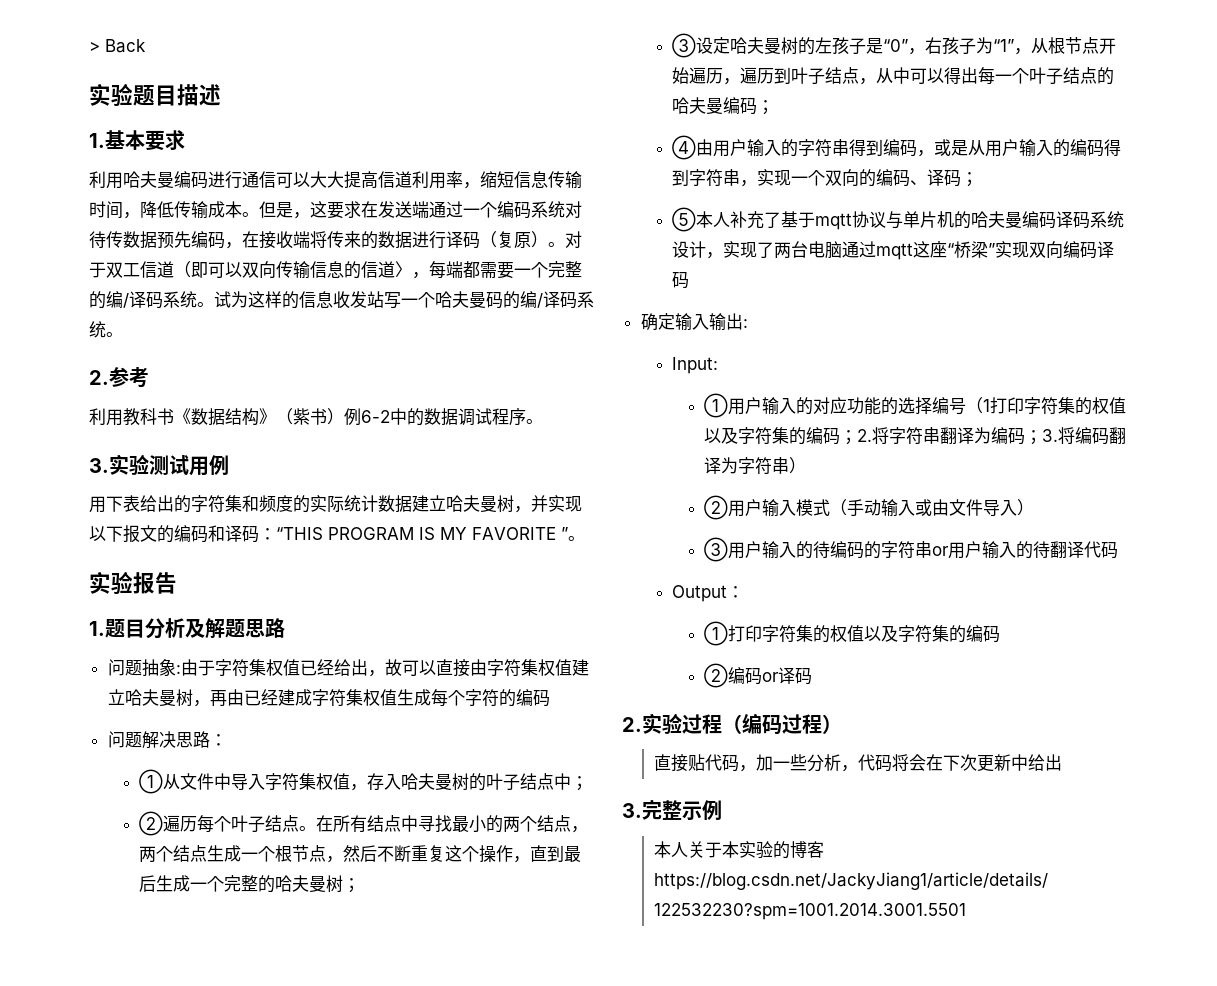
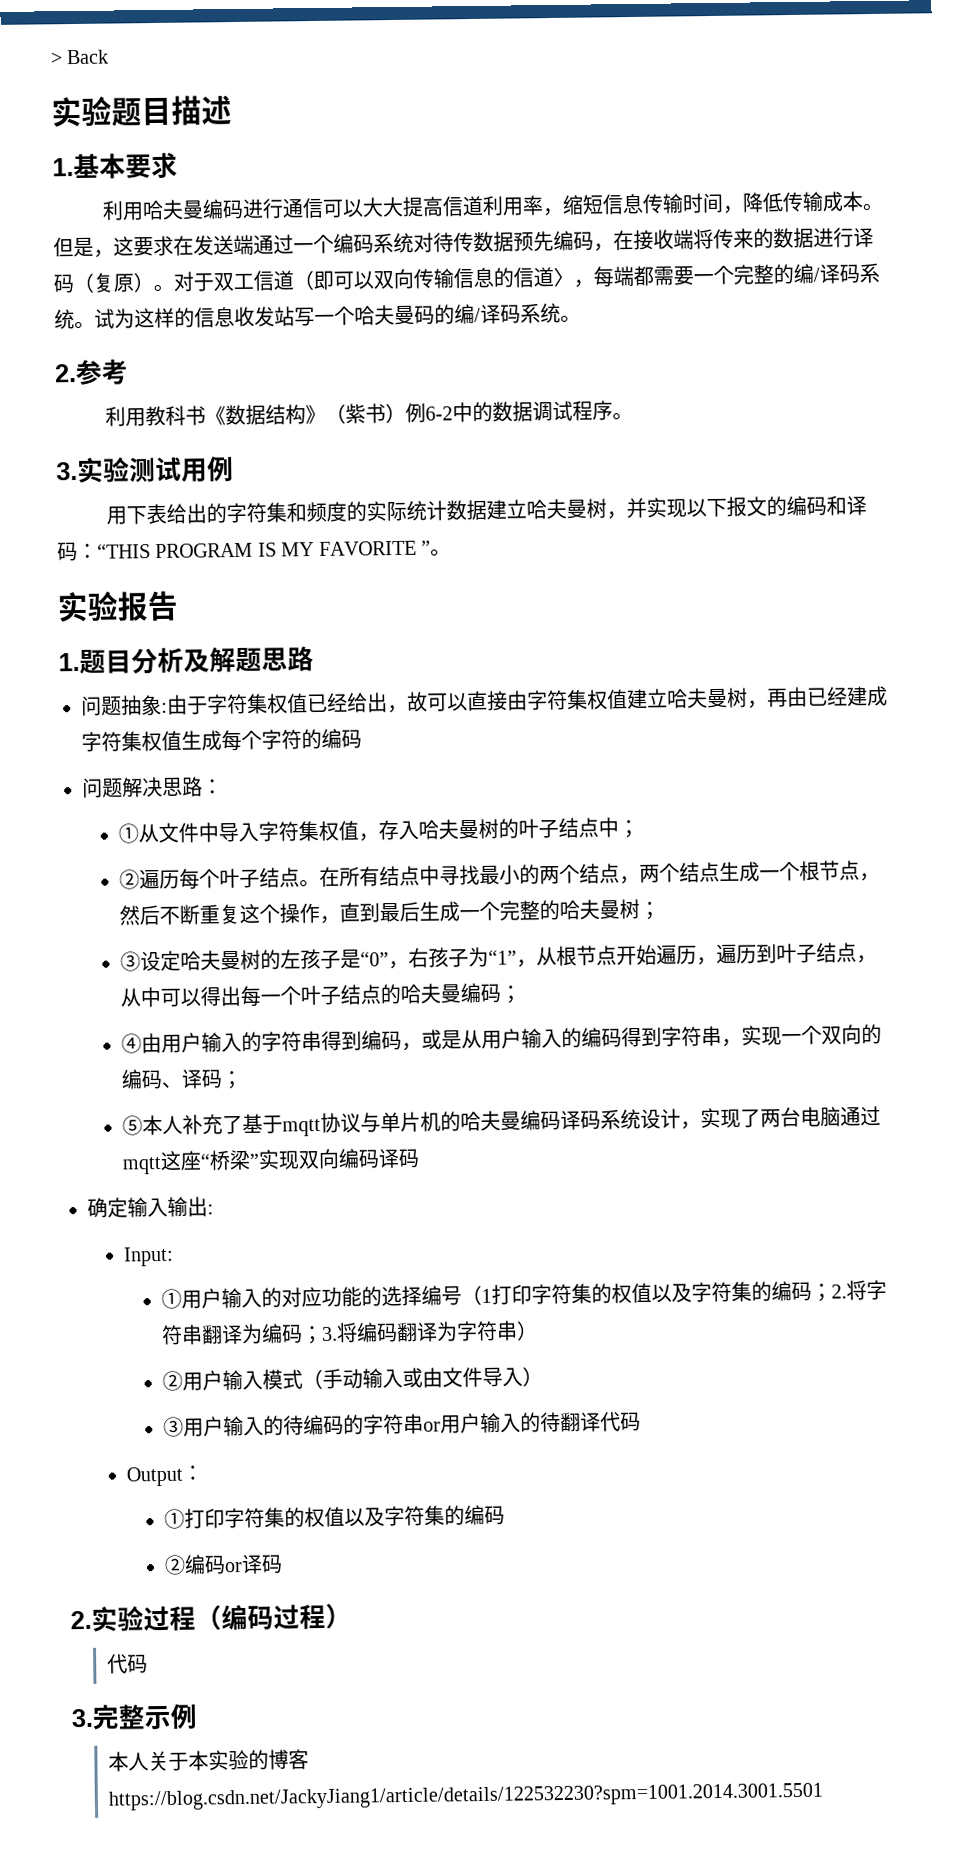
[653,754,1062,772] 直接贴代码，加一些分析，代码将会在下次更新中给出 -> [107,1653,149,1674] 代码

